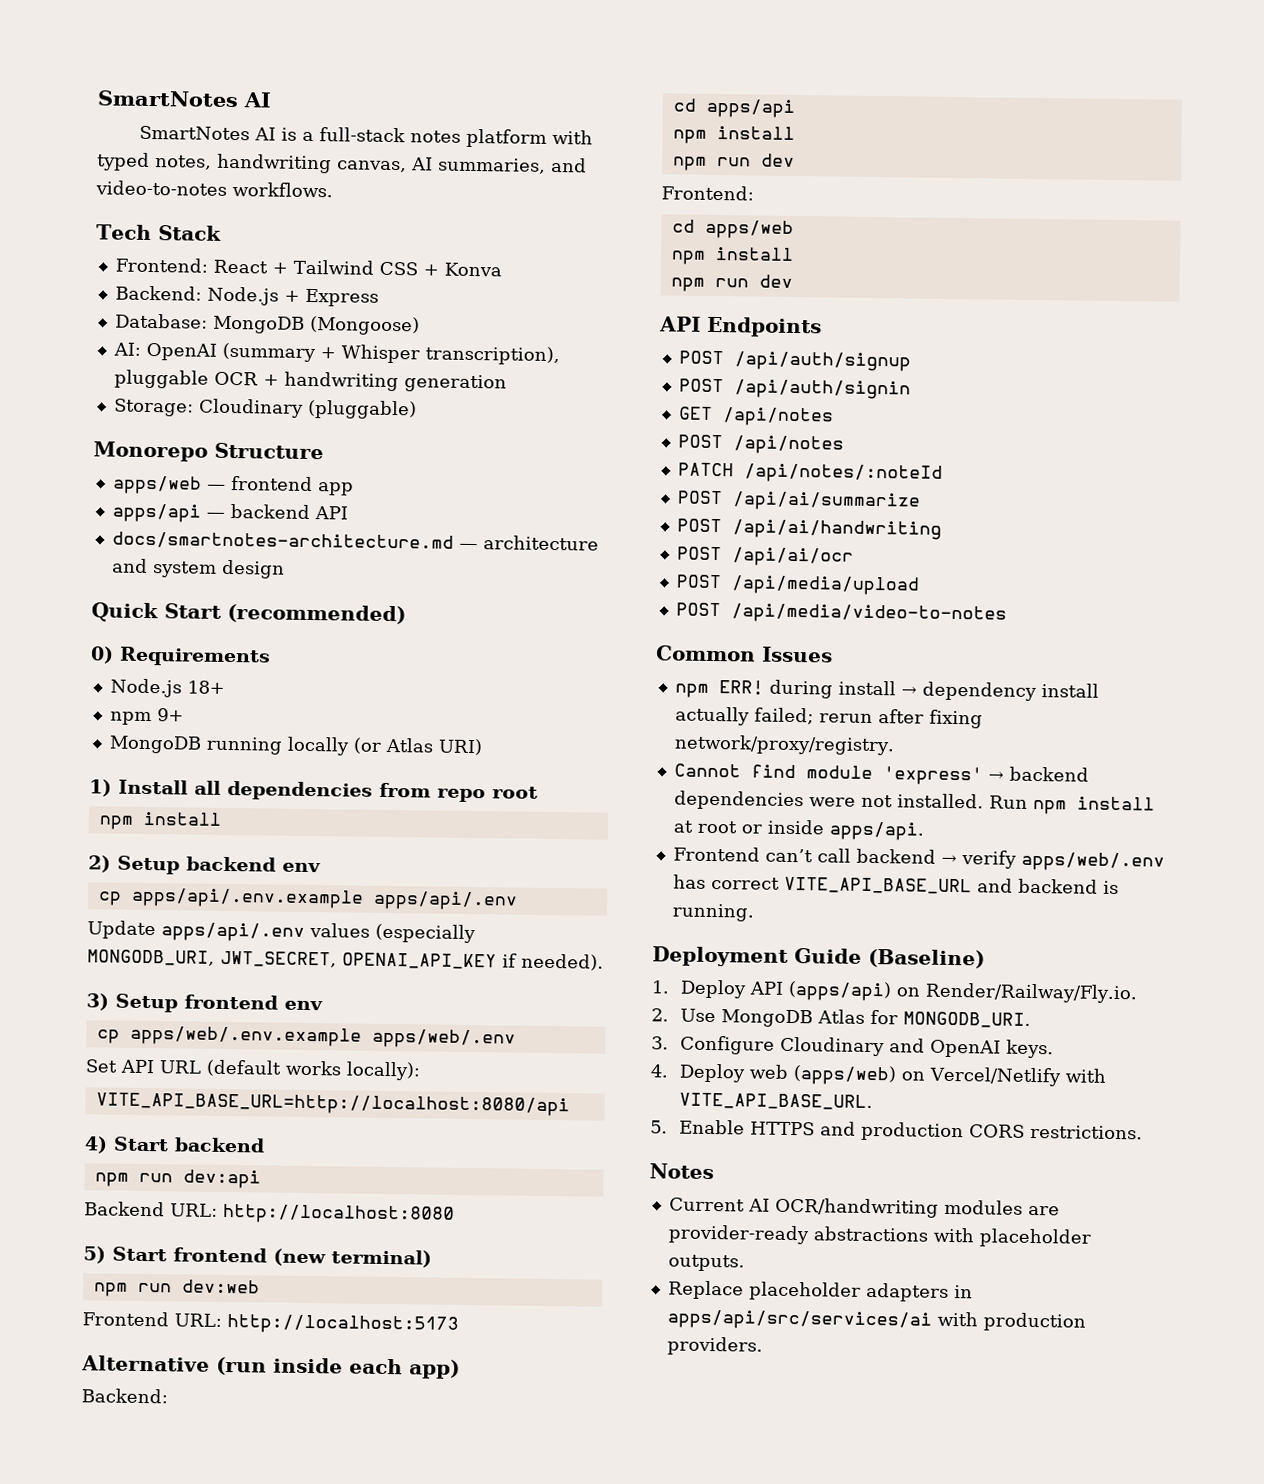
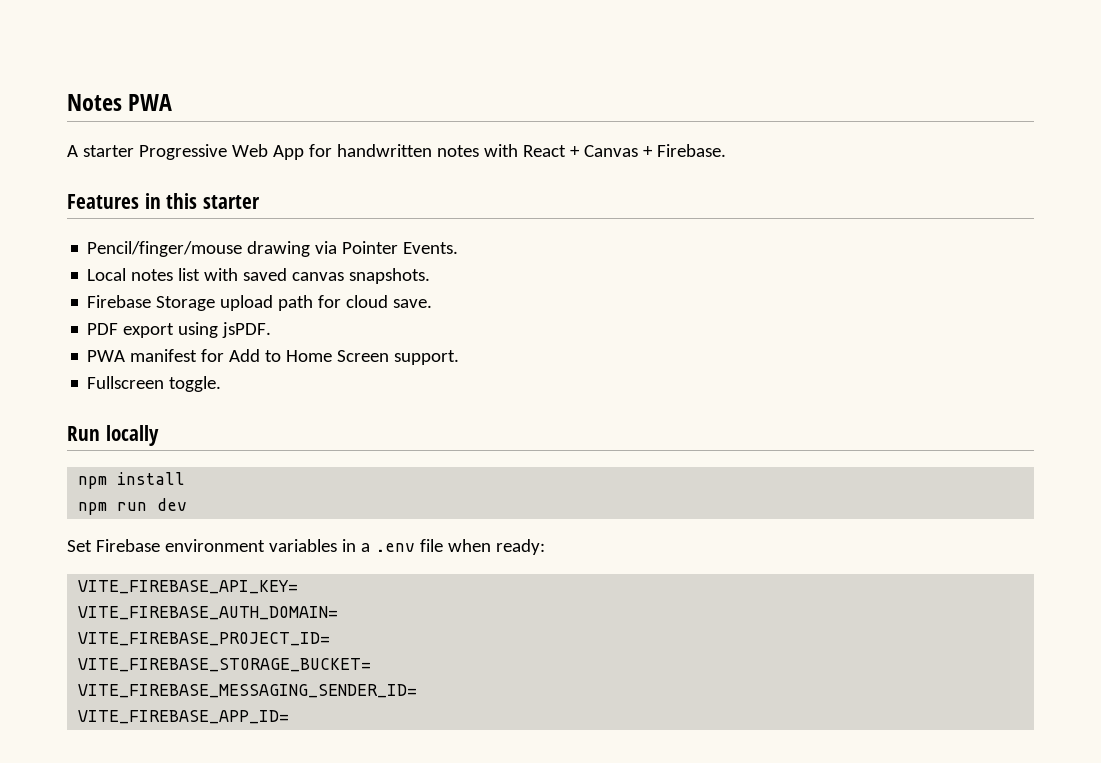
[97,90,272,108] [138,125,593,148] [97,152,587,174] [95,180,333,198] [96,224,222,241] [114,257,502,277] [114,285,379,307] [114,313,420,336] [112,342,560,366] [113,369,507,393] [113,398,417,420] [93,441,324,462] [112,475,354,496] [111,503,348,523] [111,531,599,551] [111,558,285,579] [91,602,406,625] [90,646,271,667] [109,678,225,698] [109,708,184,726] [108,735,483,756] [89,779,538,803] [98,811,222,830] [88,855,321,875] [97,887,518,911] [87,920,476,944] [87,949,604,971] [86,993,323,1013] [96,1025,516,1049] [85,1059,421,1081] [95,1092,570,1117] [84,1136,265,1154] [94,1169,261,1189] [84,1201,455,1225] [83,1246,432,1268] [93,1279,260,1297] [82,1311,459,1335] [81,1355,460,1379] [81,1388,168,1404] [672,98,795,118] [672,126,795,144] [672,153,795,171] [661,185,754,201] [671,219,794,239] [670,246,794,265] [670,274,793,292] [659,316,822,338] [678,350,911,372] [678,378,911,400] [677,406,834,427] [677,434,844,455] [677,462,943,484] [676,490,921,512] [676,518,942,540] [676,546,854,567] [675,574,920,596] [675,602,1007,625] [656,645,833,663] [674,679,1099,702] [674,706,983,729] [673,734,895,756] [673,763,1089,786] [673,790,1155,815] [672,819,925,841] [672,846,1165,872] [672,874,1119,895] [671,903,754,922] [652,946,985,969] [651,979,1139,1004] [651,1008,1032,1028] [651,1035,1055,1059] [650,1063,1107,1087] [679,1092,874,1111] [650,1119,1144,1142] [649,1163,714,1180] [668,1197,1060,1218] [667,1224,1091,1248] [667,1254,745,1272] [667,1280,973,1302] [666,1309,1086,1332] [666,1336,763,1356] SmartNotes AI // SmartNotes AI is a full-stack notes platform with typed notes, handwriting canvas, AI summaries, and video-to-notes workflows. // Tech Stack // Frontend: React + Tailwind CSS + Konva // Backend: Node.js + Express // Database: MongoDB (Mongoose) // AI: OpenAI (summary + Whisper transcription), pluggable OCR + handwriting generation // Storage: Cloudinary (pluggable) // Monorepo Structure // apps/web — frontend app // apps/api — backend API // docs/smartnotes-architecture.md — architecture and system design // Quick Start (recommended) // 0) Requirements // Node.js 18+ // npm 9+ // MongoDB running locally (or Atlas URI) // 1) Install all dependencies from repo root // npm install // 2) Setup backend env // cp apps/api/.env.example apps/api/.env // Update apps/api/.env values (especially MONGODB_URI, JWT_SECRET, OPENAI_API_KEY if needed). // 3) Setup frontend env // cp apps/web/.env.example apps/web/.env // Set API URL (default works locally): // VITE_API_BASE_URL=http://localhost:8080/api // 4) Start backend // npm run dev:api // Backend URL: http://localhost:8080 // 5) Start frontend (new terminal) // npm run dev:web // Frontend URL: http://localhost:5173 // Alternative (run inside each app) // Backend: // cd apps/api // npm install // npm run dev // Frontend: // cd apps/web // npm install // npm run dev // API Endpoints // POST /api/auth/signup // POST /api/auth/signin // GET /api/notes // POST /api/notes // PATCH /api/notes/:noteId // POST /api/ai/summarize // POST /api/ai/handwriting // POST /api/ai/ocr // POST /api/media/upload // POST /api/media/video-to-notes // Common Issues // npm ERR! during install → dependency install actually failed; rerun after fixing network/proxy/registry. // Cannot find module 'express' → backend dependencies were not installed. Run npm install at root or inside apps/api. // Frontend can’t call backend → verify apps/web/.env has correct VITE_API_BASE_URL and backend is running. // Deployment Guide (Baseline) // 1. Deploy API (apps/api) on Render/Railway/Fly.io. // 2. Use MongoDB Atlas for MONGODB_URI. // 3. Configure Cloudinary and OpenAI keys. // 4. Deploy web (apps/web) on Vercel/Netlify with VITE_API_BASE_URL. // 5. Enable HTTPS and production CORS restrictions. // Notes // Current AI OCR/handwriting modules are provider-ready abstractions with placeholder outputs. // Replace placeholder adapters in apps/api/src/services/ai with production providers. -> [67,94,173,111] [67,144,726,160] [67,193,261,209] [87,241,459,257] [87,268,431,284] [87,295,433,311] [87,322,272,338] [87,349,460,365] [87,376,222,392] [67,425,159,446] [78,472,186,489] [78,498,188,515] [67,539,545,555] [78,580,299,594] [78,606,339,620] [78,632,331,646] [78,658,372,672] [78,684,418,698] [78,710,290,724] Notes PWA // A starter Progressive Web App for handwritten notes with React + Canvas + Firebase. // Features in this starter // Pencil/finger/mouse drawing via Pointer Events. // Local notes list with saved canvas snapshots. // Firebase Storage upload path for cloud save. // PDF export using jsPDF. // PWA manifest for Add to Home Screen support. // Fullscreen toggle. // Run locally // npm install // npm run dev // Set Firebase environment variables in a .env file when ready: // VITE_FIREBASE_API_KEY= // VITE_FIREBASE_AUTH_DOMAIN= // VITE_FIREBASE_PROJECT_ID= // VITE_FIREBASE_STORAGE_BUCKET= // VITE_FIREBASE_MESSAGING_SENDER_ID= // VITE_FIREBASE_APP_ID=

